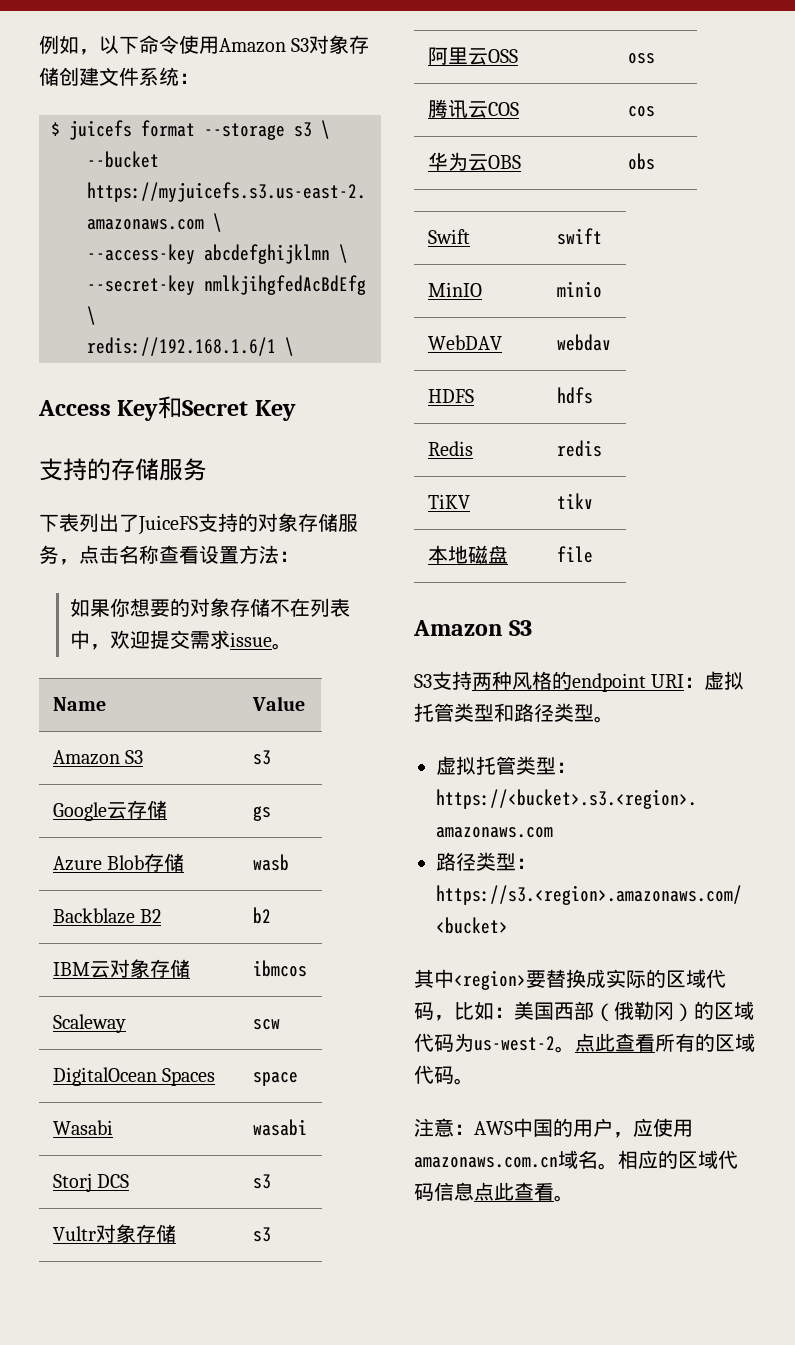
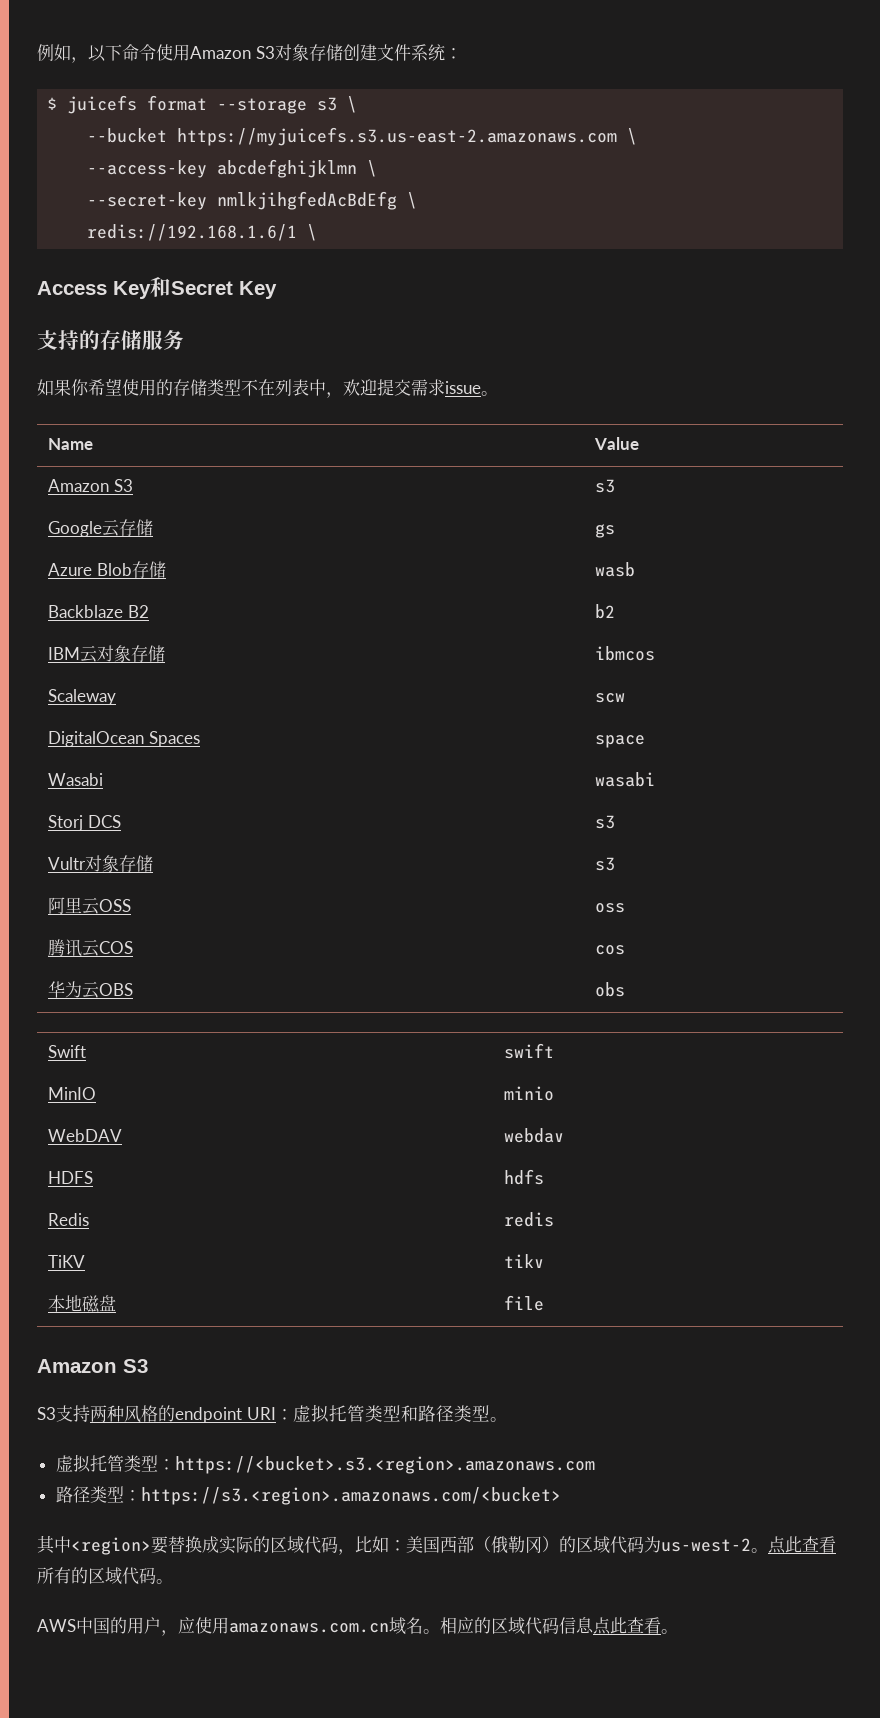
[39,513,358,535] [39,545,299,565] [69,598,270,617] 下表列出了JuiceFS支持的对象存储服务，点击名称查看设置方法： // 如果你想要的对象存储 -> [37,378,241,396] 如果你希望使用的存储类型
[414,1118,474,1137] 注意： -> (173, 1581) none

